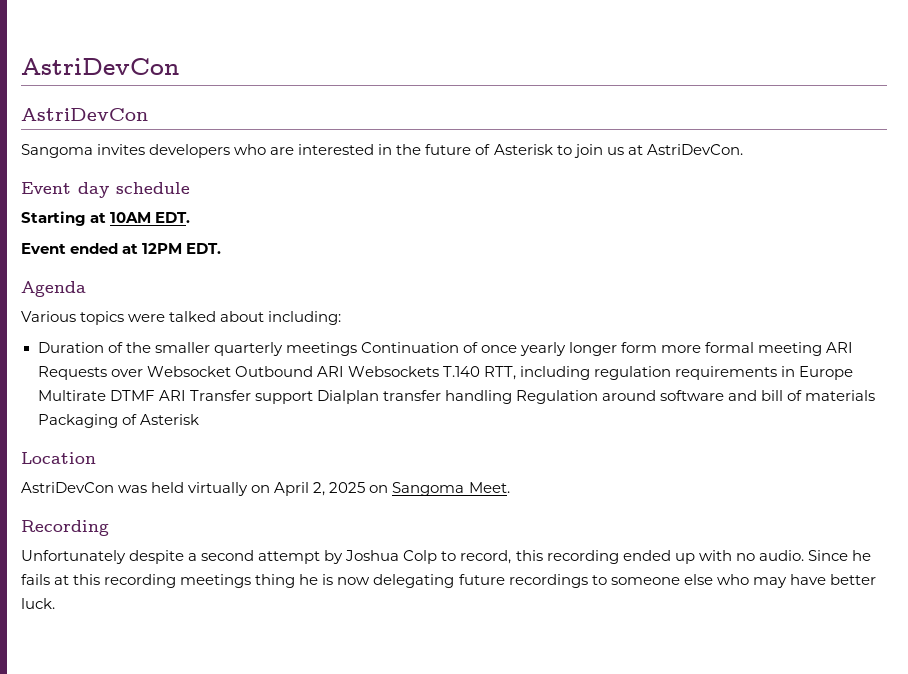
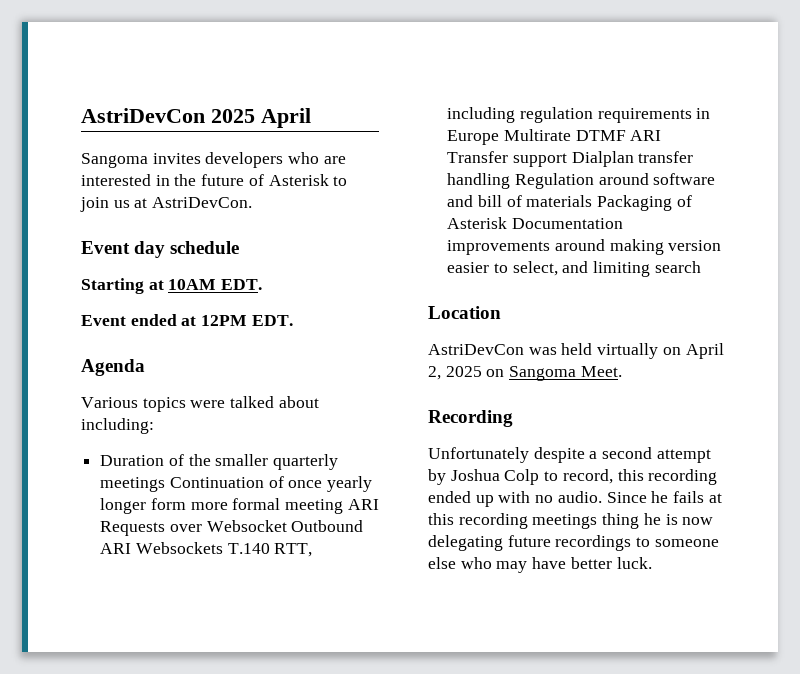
[21,58,179,75] [21,108,148,121] AstriDevCon // AstriDevCon -> [81,108,311,128] AstriDevCon 2025 April
(199, 419) none -> [511,218,623,229] [447,239,722,255] [447,261,701,277] Documentation improvements around making version easier to select, and limiting search

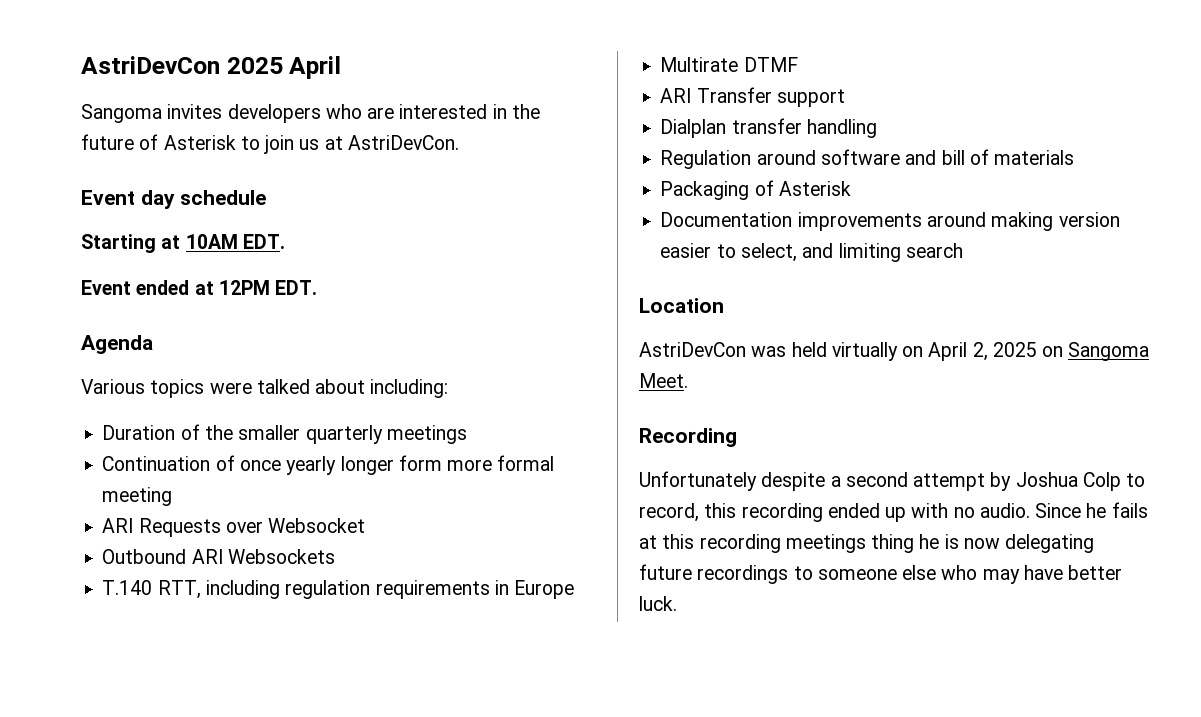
(166, 484) none -> (467, 434) //
(344, 506) none -> (173, 496) //
(287, 526) none -> (366, 525) //
(223, 548) none -> (335, 556) //
(500, 137) none -> (575, 589) //
(626, 135) none -> (798, 64) //
(567, 160) none -> (845, 98) //
(511, 181) none -> (877, 128) //
(593, 201) none -> (1075, 157) //
(508, 223) none -> (851, 188) //

